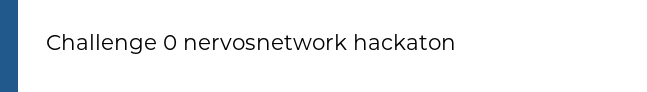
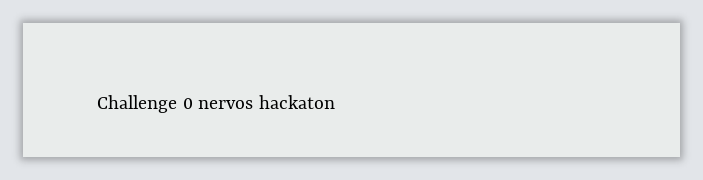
[183,34,347,50] nervosnetwork -> [198,100,254,109] nervos

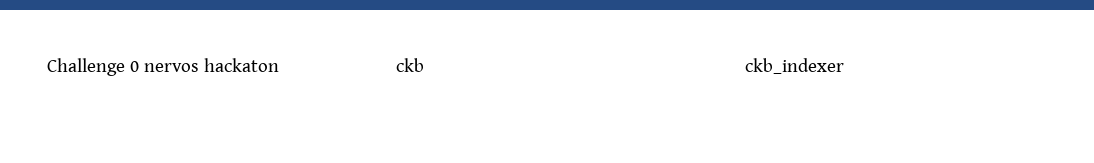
(336, 102) none -> [396,58,424,72] [745,58,844,74] // ckb // ckb_indexer

